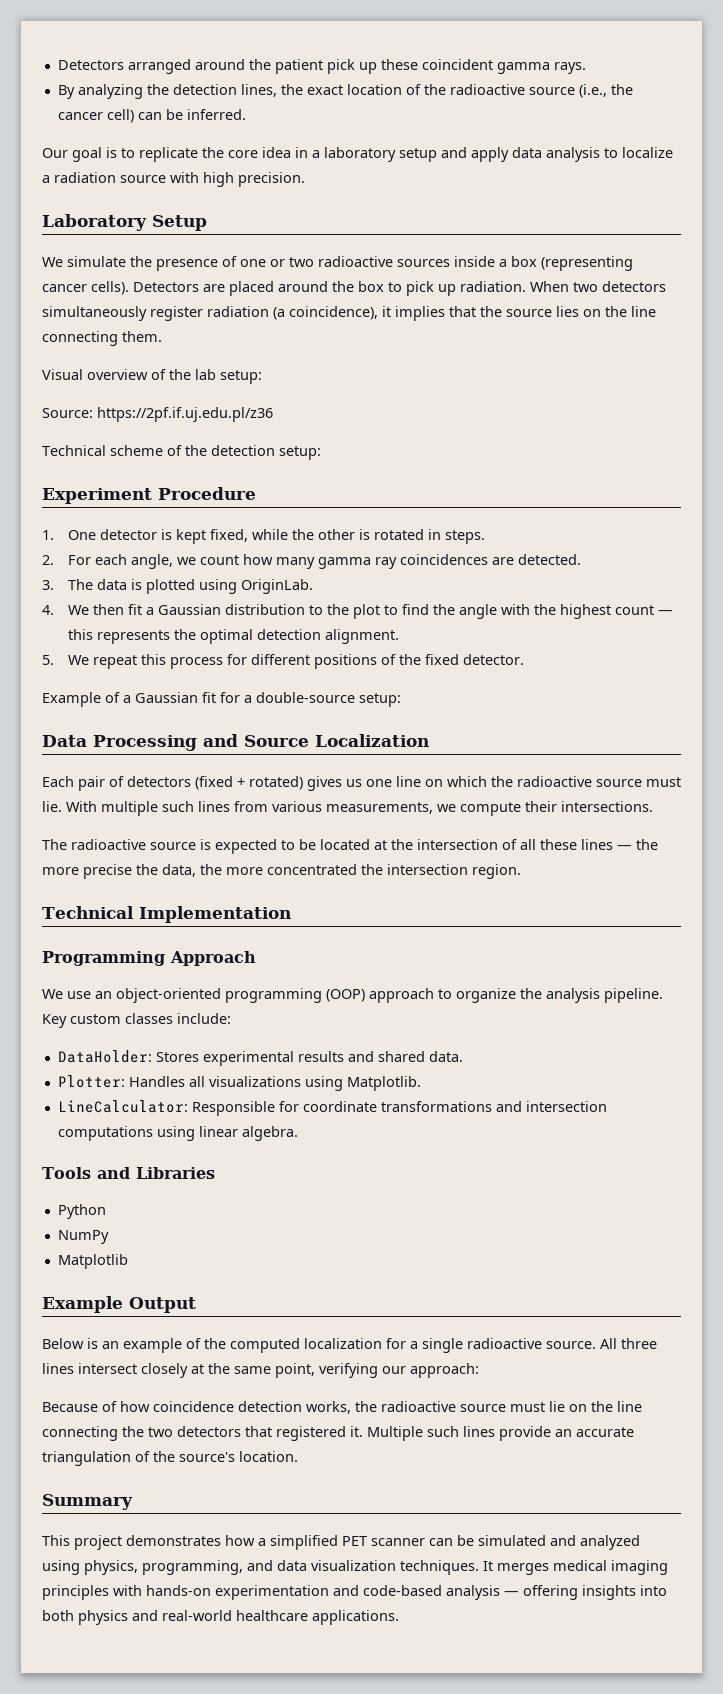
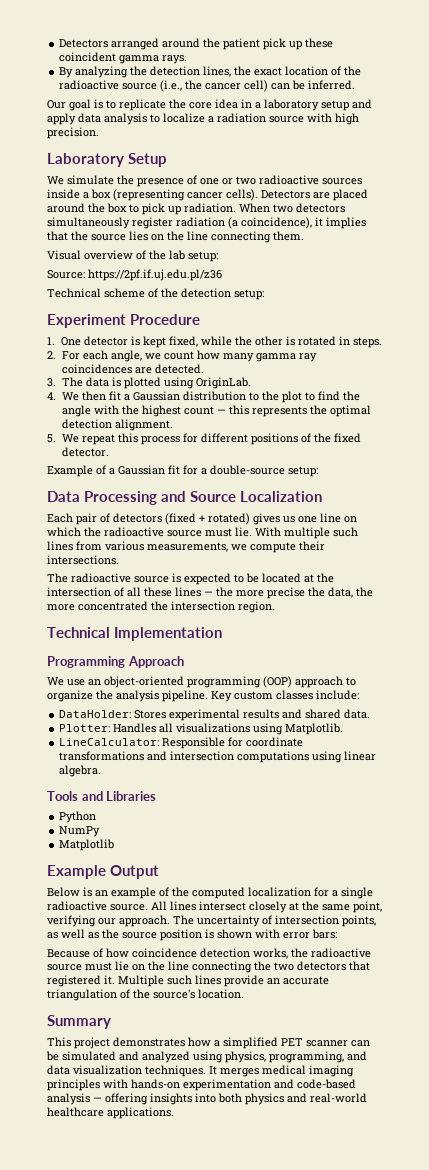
[621,1338,657,1349] three -> (167, 905) none
[410,1363,479,1378] approach: -> [119,915,376,927] [47,929,337,941] approach. The uncertainty of intersection points, as well as the source position is shown with error bars:

